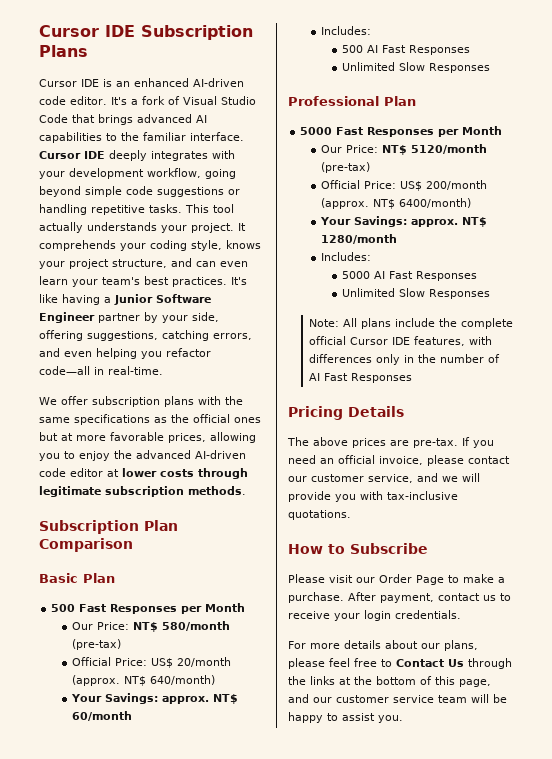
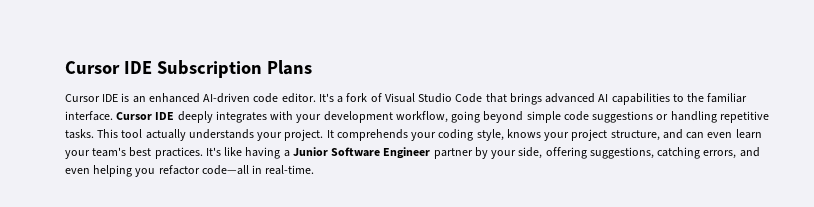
[39,396,243,407] [39,414,261,425] [39,432,256,443] [39,450,246,461] [39,468,248,479] [39,486,246,497] [39,520,178,534] [39,538,133,552] [39,573,115,583] [51,603,246,614] [72,621,231,632] [72,639,122,650] [72,657,232,668] [72,675,216,686] [71,693,239,704] [72,711,133,721] [321,26,372,35] [341,45,470,55] [341,62,490,73] [288,96,416,106] [300,126,503,137] [321,144,488,155] [321,162,371,173] [321,180,488,191] [321,198,472,209] [320,216,488,227] [321,234,398,244] [321,252,372,261] [341,271,477,281] [341,288,490,299] [308,318,513,329] [308,336,492,346] [308,354,500,365] [308,373,412,383] [288,406,404,420] [287,437,494,448] [288,455,510,466] [288,473,480,483] [288,491,458,502] [288,510,351,520] [288,543,428,554] [288,574,505,585] [288,592,511,603] [288,610,461,621] [288,640,478,651] [288,658,512,669] [288,676,491,687] [288,694,507,703] [288,712,403,723] // We offer subscription plans with the same specifications as the official ones but at more favorable prices, allowing you to enjoy the advanced AI-driven code editor at lower costs through legitimate subscription methods. // Subscription Plan Comparison // Basic Plan // 500 Fast Responses per Month // Our Price: NT$ 580/month (pre-tax) // Official Price: US$ 20/month (approx. NT$ 640/month) // Your Savings: approx. NT$ 60/month // Includes: // 500 AI Fast Responses // Unlimited Slow Responses // Professional Plan // 5000 Fast Responses per Month // Our Price: NT$ 5120/month (pre-tax) // Official Price: US$ 200/month (approx. NT$ 6400/month) // Your Savings: approx. NT$ 1280/month // Includes: // 5000 AI Fast Responses // Unlimited Slow Responses // Note: All plans include the complete official Cursor IDE features, with differences only in the number of AI Fast Responses // Pricing Details // The above prices are pre-tax. If you need an official invoice, please contact our customer service, and we will provide you with tax-inclusive quotations. // How to Subscribe // Please visit our Order Page to make a purchase. After payment, contact us to receive your login credentials. // For more details about our plans, please feel free to Contact Us through the links at the bottom of this page, and our customer service team will be happy to assist you. -> (315, 170) none

